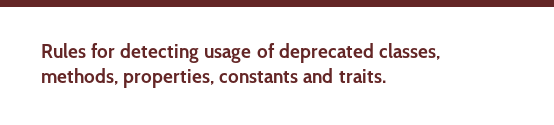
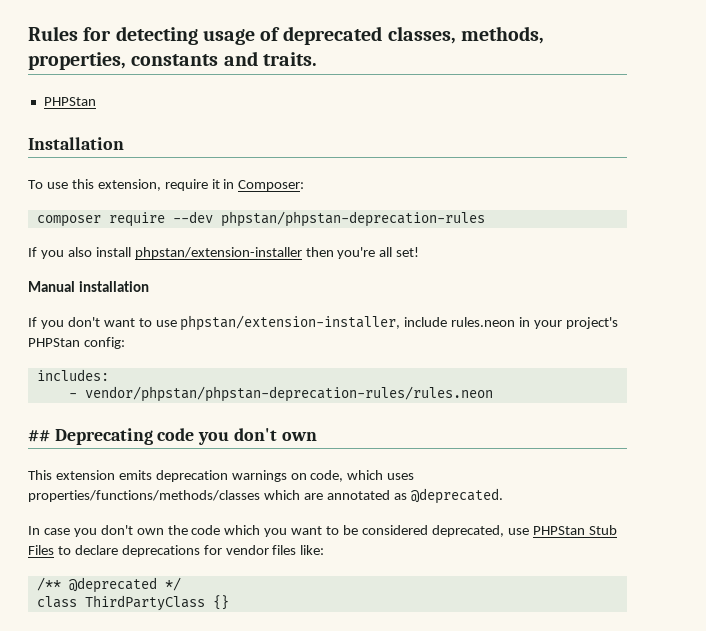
(386, 76) none -> [43,97,96,106] [28,137,124,150] [28,179,305,191] [36,211,485,227] [28,247,420,259] [28,281,149,292] [28,315,619,331] [28,337,125,349] [36,369,109,381] [68,386,493,402] [28,428,317,445] [28,470,415,482] [28,488,503,504] [28,525,617,537] [28,545,325,557] [36,577,181,593] [36,595,229,611] // PHPStan // Installation // To use this extension, require it in Composer: // composer require --dev phpstan/phpstan-deprecation-rules // If you also install phpstan/extension-installer then you're all set! // Manual installation // If you don't want to use phpstan/extension-installer, include rules.neon in your project's PHPStan config: // includes: // - vendor/phpstan/phpstan-deprecation-rules/rules.neon // ## Deprecating code you don't own // This extension emits deprecation warnings on code, which uses properties/functions/methods/classes which are annotated as @deprecated. // In case you don't own the code which you want to be considered deprecated, use PHPStan Stub Files to declare deprecations for vendor files like: // /** @deprecated */ // class ThirdPartyClass {}

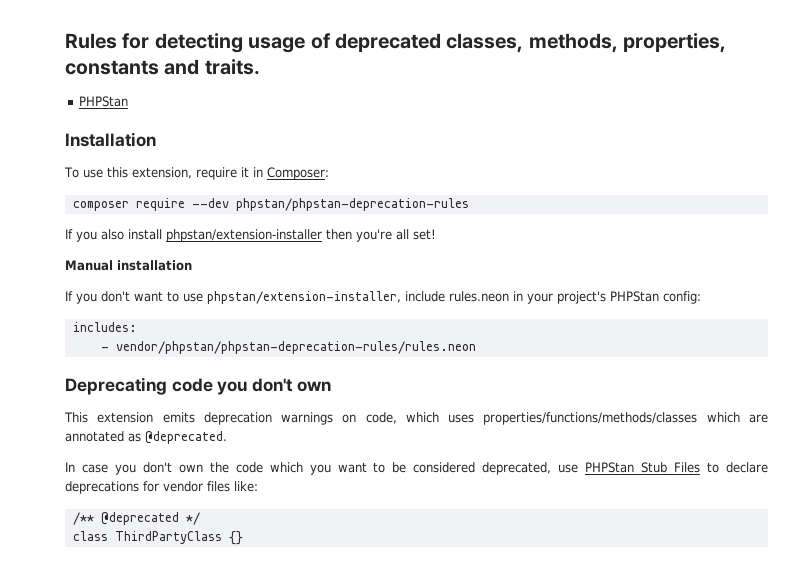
[28,430,50,442] ## -> (476, 347) none

